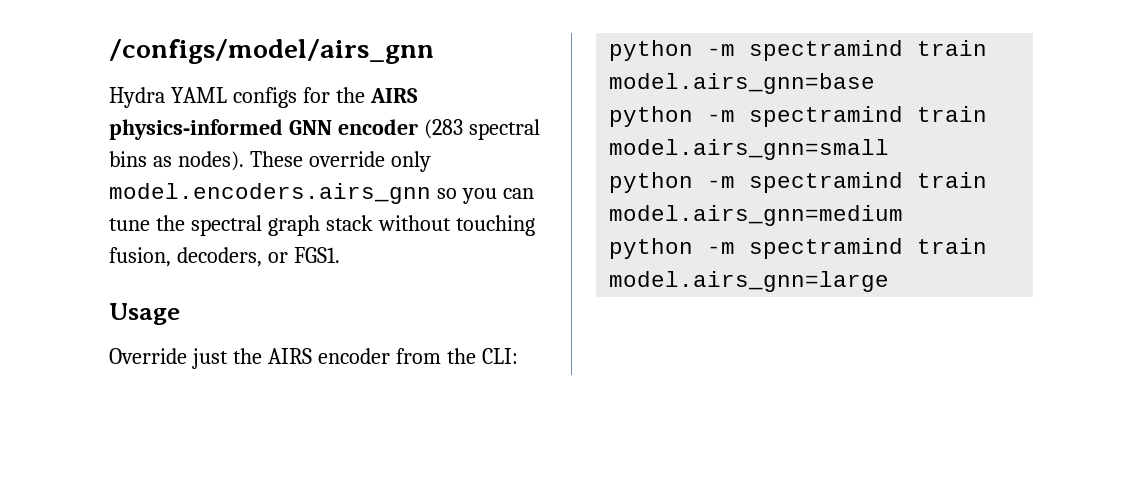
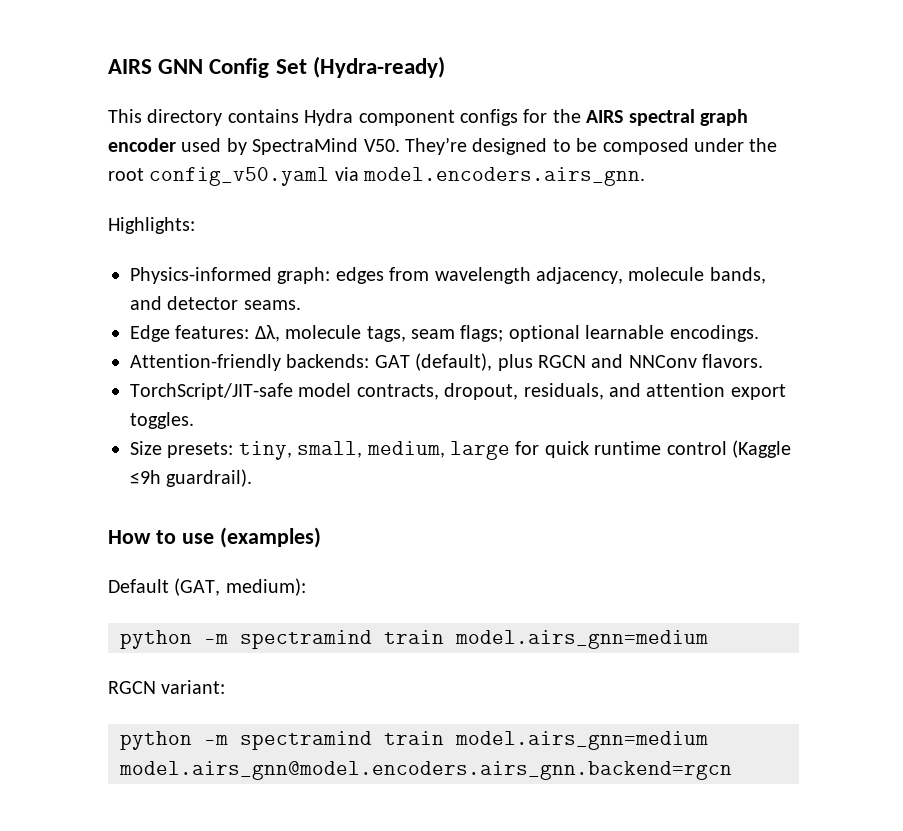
[109,39,434,64] [109,87,418,108] [109,119,540,140] [109,151,431,172] [109,183,534,204] [109,215,535,236] [109,247,340,267] [109,303,180,325] [109,348,518,369] [609,40,988,61] [609,73,876,94] [609,106,988,127] [609,139,890,160] [609,172,988,193] [609,205,904,226] [609,238,988,259] [609,271,890,292] /configs/model/airs_gnn // Hydra YAML configs for the AIRS physics‑informed GNN encoder (283 spectral bins as nodes). These override only model.encoders.airs_gnn so you can tune the spectral graph stack without touching fusion, decoders, or FGS1. // Usage // Override just the AIRS encoder from the CLI: // python -m spectramind train model.airs_gnn=base // python -m spectramind train model.airs_gnn=small // python -m spectramind train model.airs_gnn=medium // python -m spectramind train model.airs_gnn=large -> [108,56,445,78] [108,109,748,126] [108,137,778,155] [108,167,646,186] [108,217,195,234] [130,267,766,284] [130,296,301,310] [130,325,759,342] [130,353,764,371] [130,383,786,400] [130,412,194,429] [130,440,791,460] [130,469,253,487] [108,527,321,548] [108,578,306,596] [120,630,708,649] [108,680,226,694] [120,731,708,750] [119,761,732,780] AIRS GNN Config Set (Hydra-ready) // This directory contains Hydra component configs for the AIRS spectral graph encoder used by SpectraMind V50. They’re designed to be composed under the root config_v50.yaml via model.encoders.airs_gnn. // Highlights: // Physics-informed graph: edges from wavelength adjacency, molecule bands, and detector seams. // Edge features: Δλ, molecule tags, seam flags; optional learnable encodings. // Attention-friendly backends: GAT (default), plus RGCN and NNConv flavors. // TorchScript/JIT-safe model contracts, dropout, residuals, and attention export toggles. // Size presets: tiny, small, medium, large for quick runtime control (Kaggle ≤9h guardrail). // How to use (examples) // Default (GAT, medium): // python -m spectramind train model.airs_gnn=medium // RGCN variant: // python -m spectramind train model.airs_gnn=medium model.airs_gnn@model.encoders.airs_gnn.backend=rgcn

